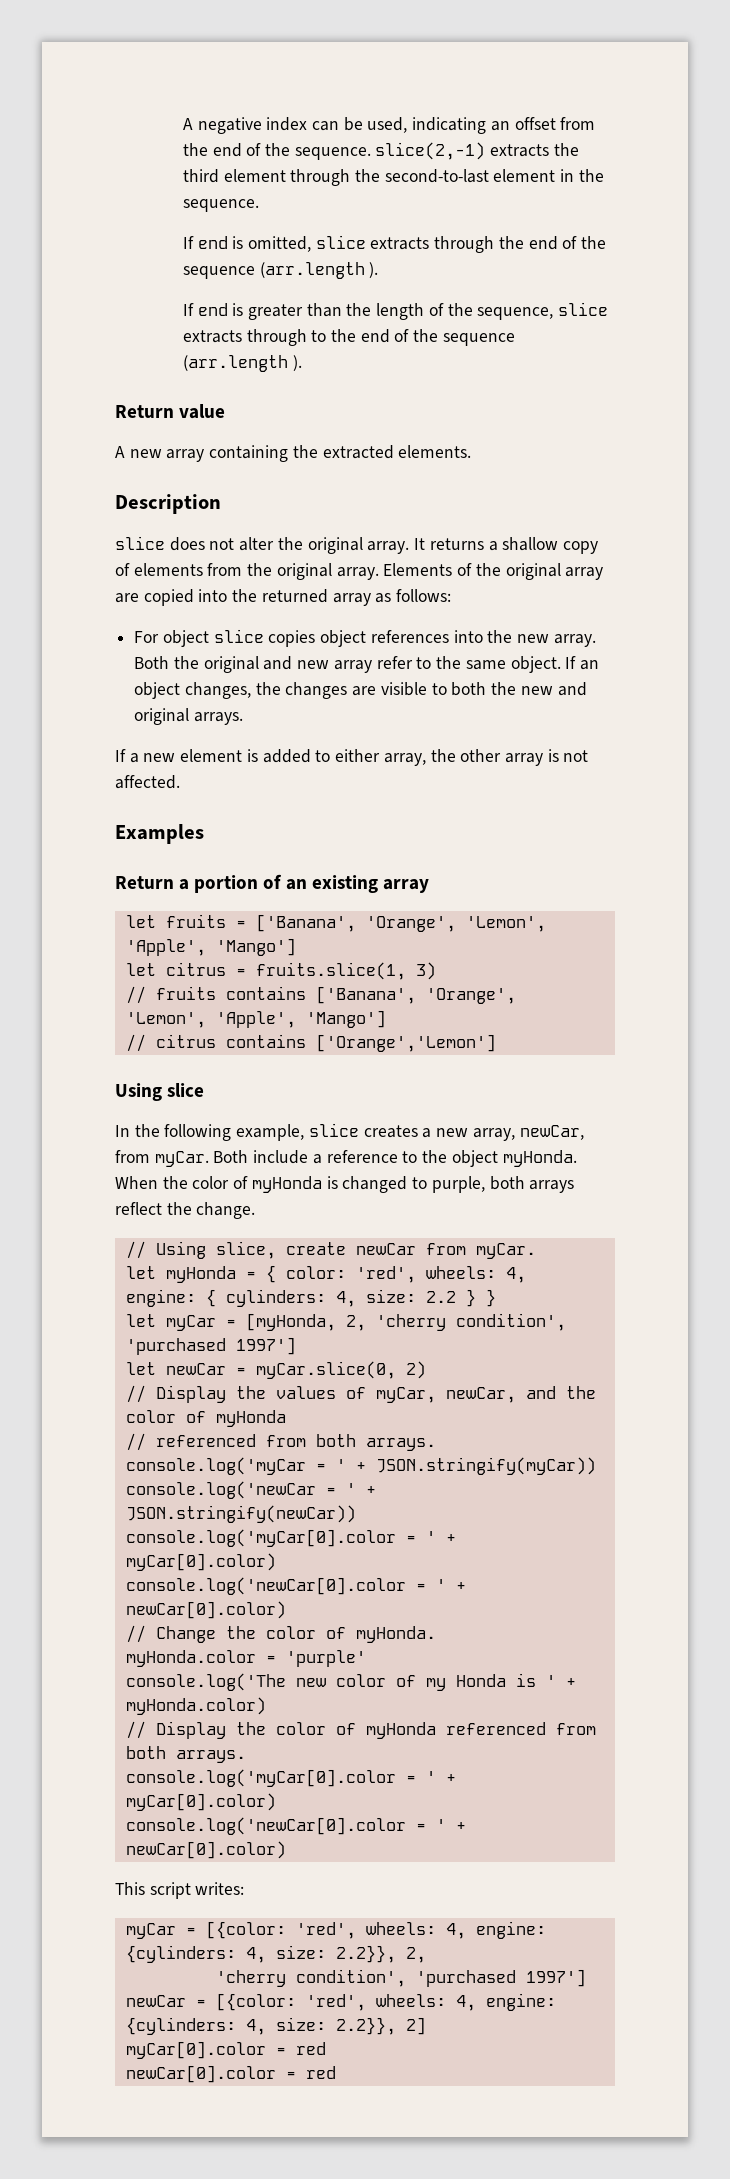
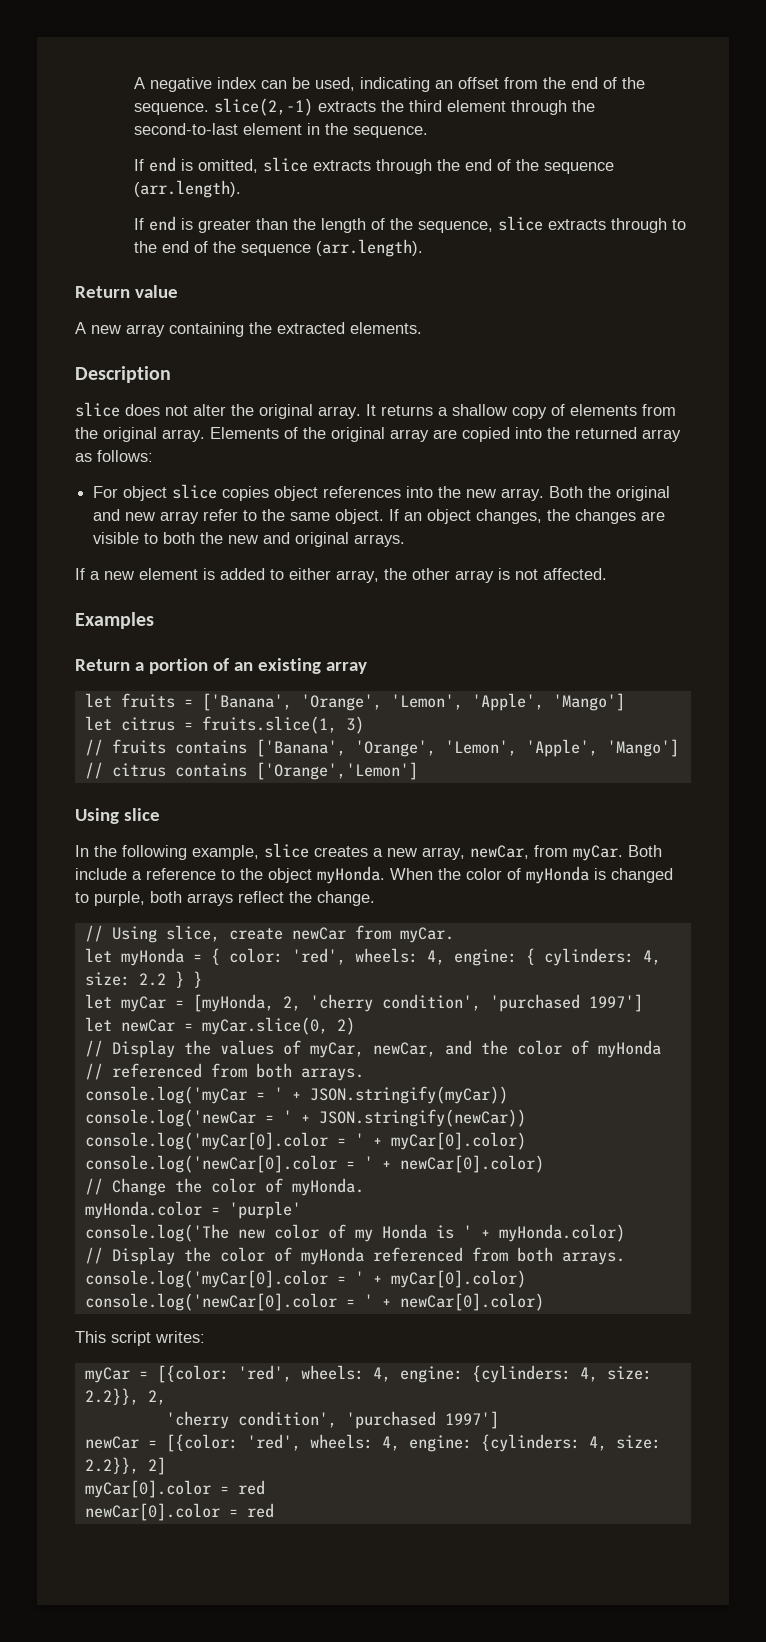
[259,262,379,279] (arr.length ). -> [133,180,241,198] (arr.length).
[182,355,302,372] (arr.length ). -> [315,239,423,257] (arr.length).

